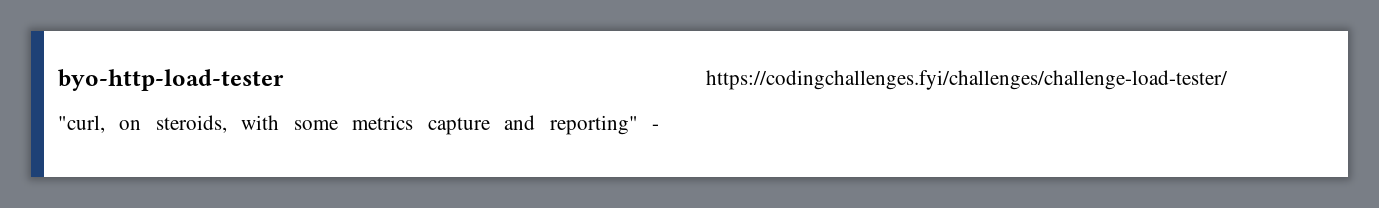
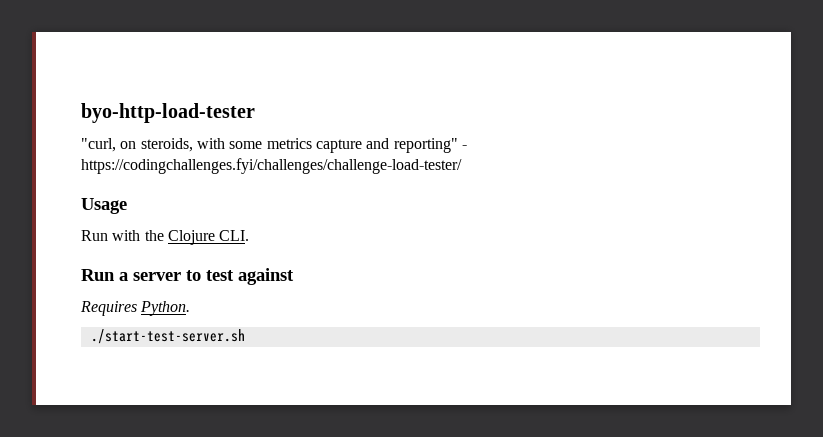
(1228, 80) none -> [81,198,127,214] [81,230,250,245] [81,268,294,285] [80,301,191,316] [90,329,245,344] // Usage // Run with the Clojure CLI. // Run a server to test against // Requires Python. // ./start-test-server.sh

